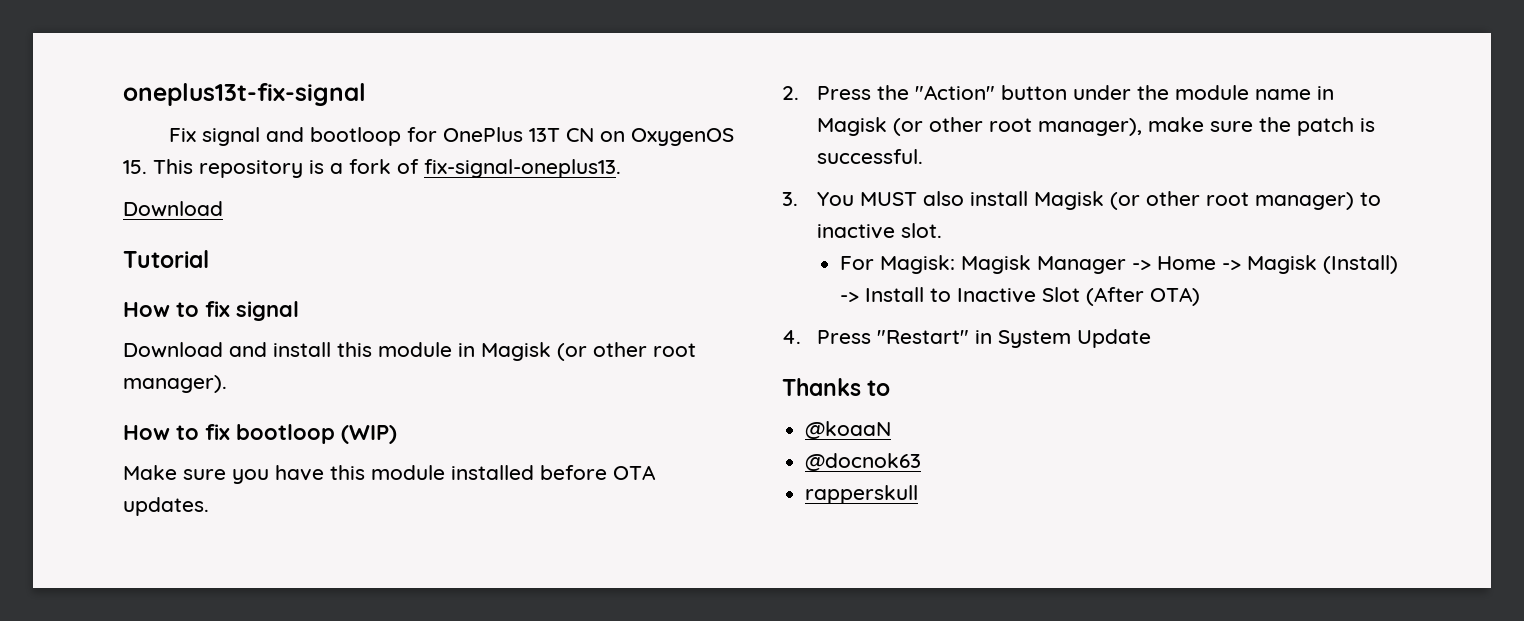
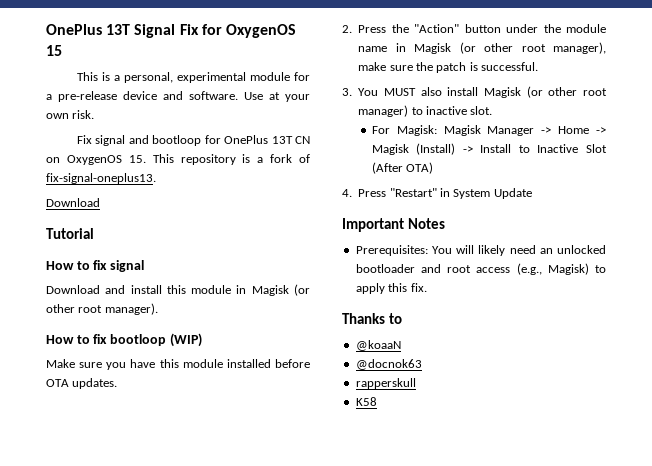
[123,83,366,106] oneplus13t-fix-signal -> [46,24,296,38] [46,45,62,56] [77,72,310,83] [46,91,310,102] [46,110,95,119] OnePlus 13T Signal Fix for OxygenOS 15 // This is a personal, experimental module for a pre-release device and software. Use at your own risk.
(1151, 338) none -> [342,218,445,232] [355,245,606,256] [355,263,606,275] [355,283,427,294] // Important Notes // Prerequisites: You will likely need an unlocked bootloader and root access (e.g., Magisk) to apply this fix.
(919, 494) none -> [355,397,377,406] // K58

